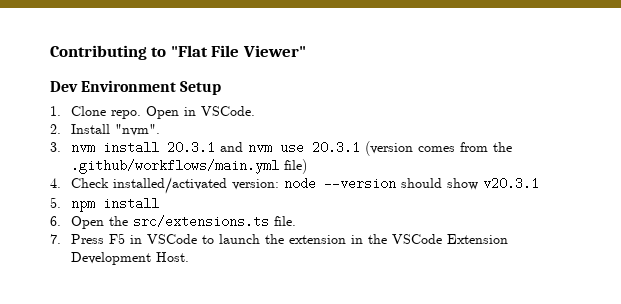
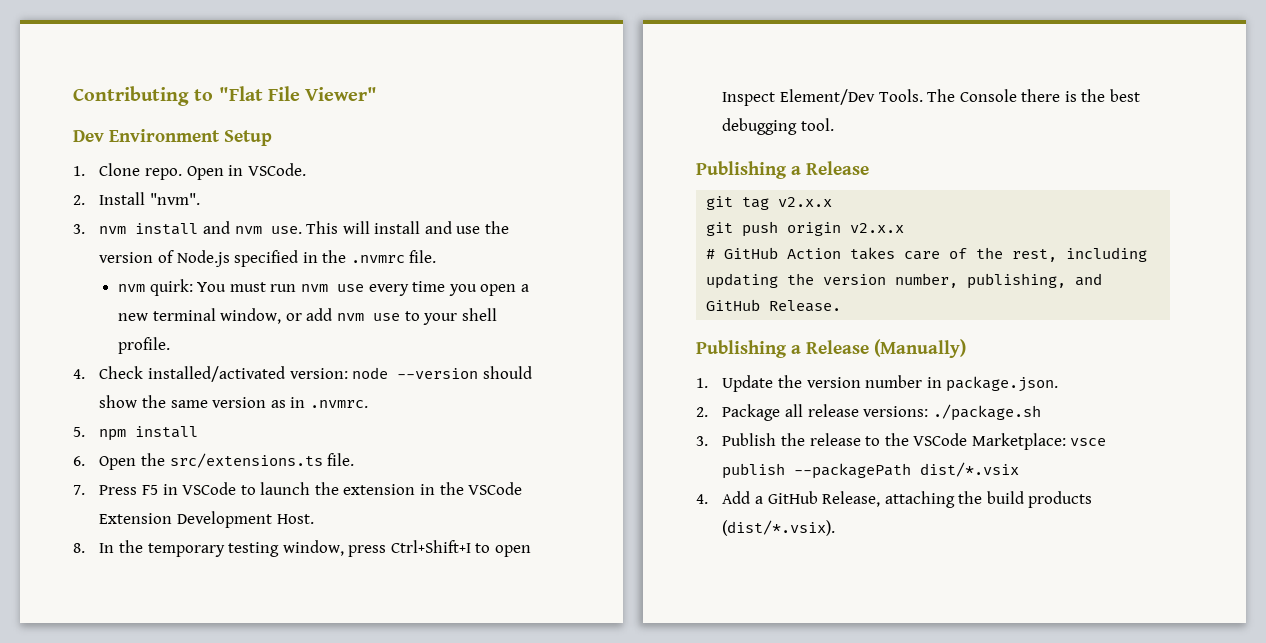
[166,141,215,154] 20.3.1 -> (199, 229) none
[279,141,512,156] [70,159,307,174] use 20.3.1 (version comes from the .github/workflows/main.yml file) -> [270,221,510,234] [99,250,437,267] [118,279,529,296] [118,308,497,325] [118,337,171,354] use. This will install and use the version of Node.js specified in the .nvmrc file. // nvm quirk: You must run nvm use every time you open a new terminal window, or add nvm use to your shell profile.
[482,177,539,190] v20.3.1 -> [141,395,368,408] the same version as in .nvmrc.
(189, 257) none -> [73,540,532,557] [722,89,1141,106] [722,118,834,135] [696,161,869,179] [706,196,833,210] [706,221,905,237] [706,247,1148,262] [706,273,1103,289] [706,299,842,312] [696,339,966,358] [696,375,1059,392] [696,404,1041,421] [696,433,1107,450] [722,462,1020,479] [696,491,1093,508] [722,520,836,536] // 8. In the temporary testing window, press Ctrl+Shift+I to open Inspect Element/Dev Tools. The Console there is the best debugging tool. // Publishing a Release // git tag v2.x.x // git push origin v2.x.x // # GitHub Action takes care of the rest, including updating the version number, publishing, and GitHub Release. // Publishing a Release (Manually) // 1. Update the version number in package.json. // 2. Package all release versions: ./package.sh // 3. Publish the release to the VSCode Marketplace: vsce publish --packagePath dist/*.vsix // 4. Add a GitHub Release, attaching the build products (dist/*.vsix).

